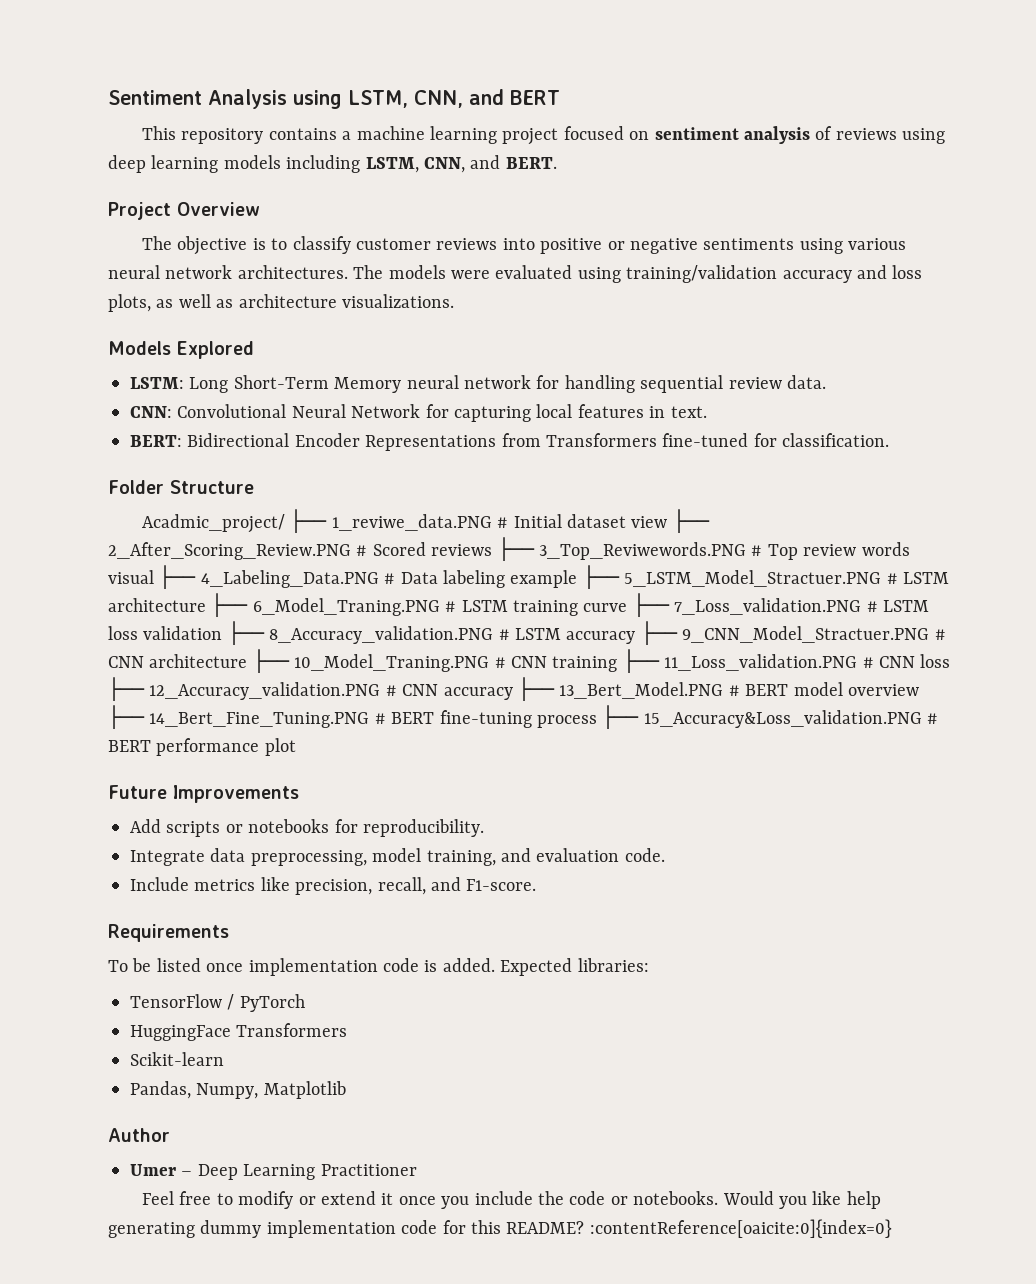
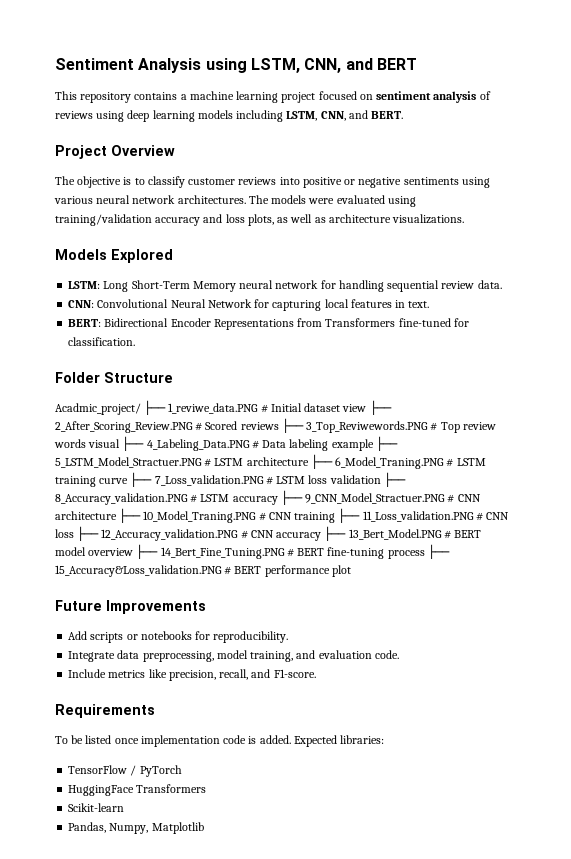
[108,1128,170,1142] [130,1164,417,1180] [141,1191,881,1209] [108,1219,892,1238] // Author // Umer – Deep Learning Practitioner // Feel free to modify or extend it once you include the code or notebooks. Would you like help generating dummy implementation code for this README? :contentReference[oaicite:0]{index=0} -> (204, 828) none

